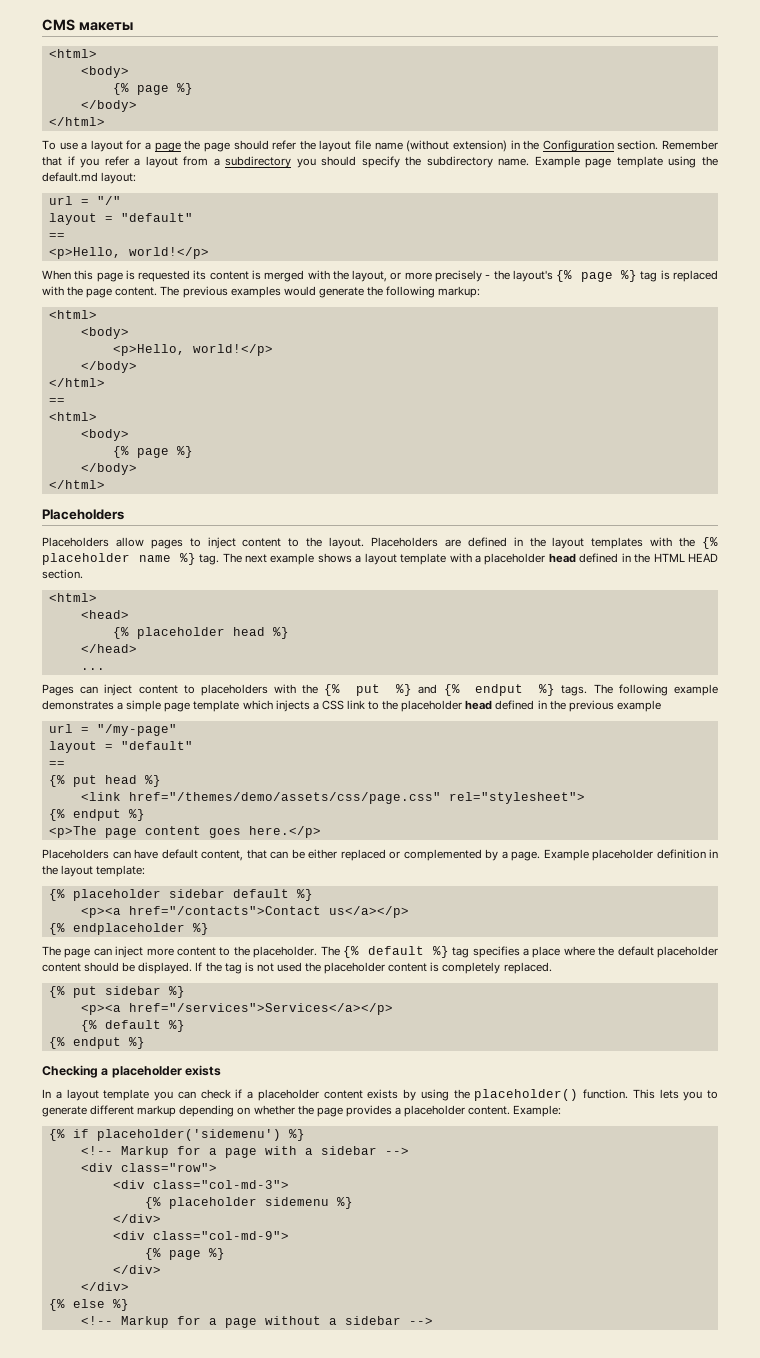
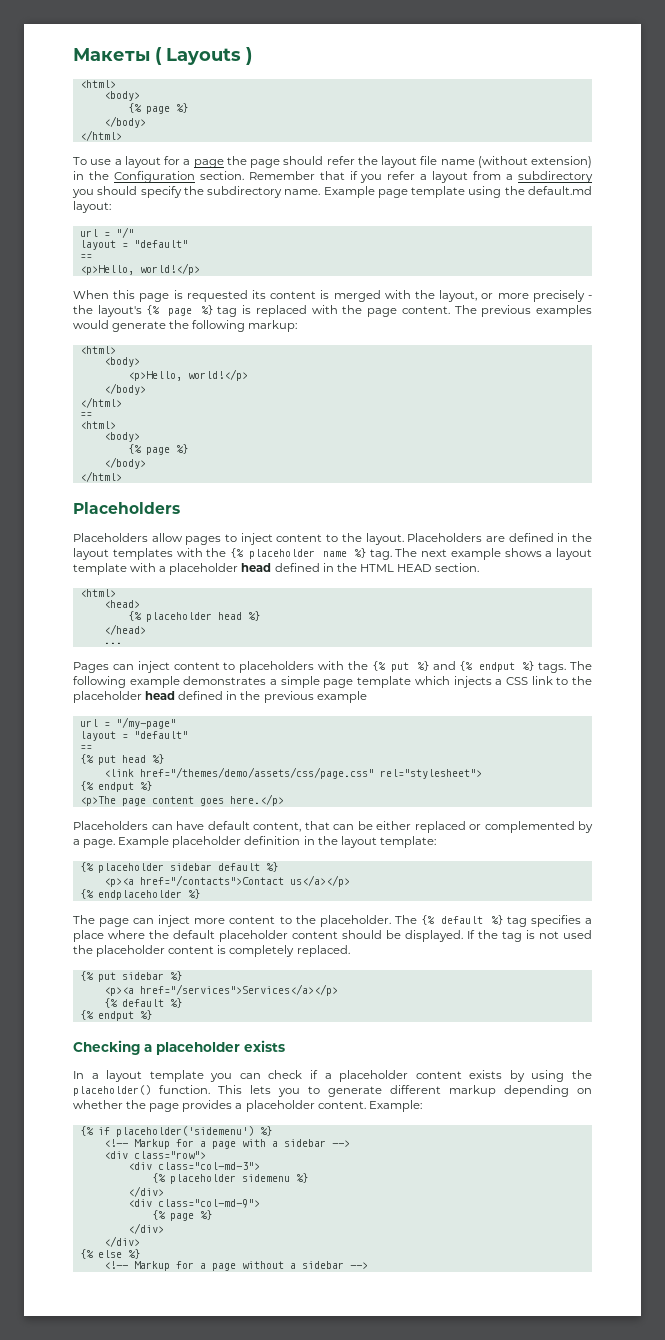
[42,19,133,31] CMS макеты -> [73,47,252,65] Макеты ( Layouts )

